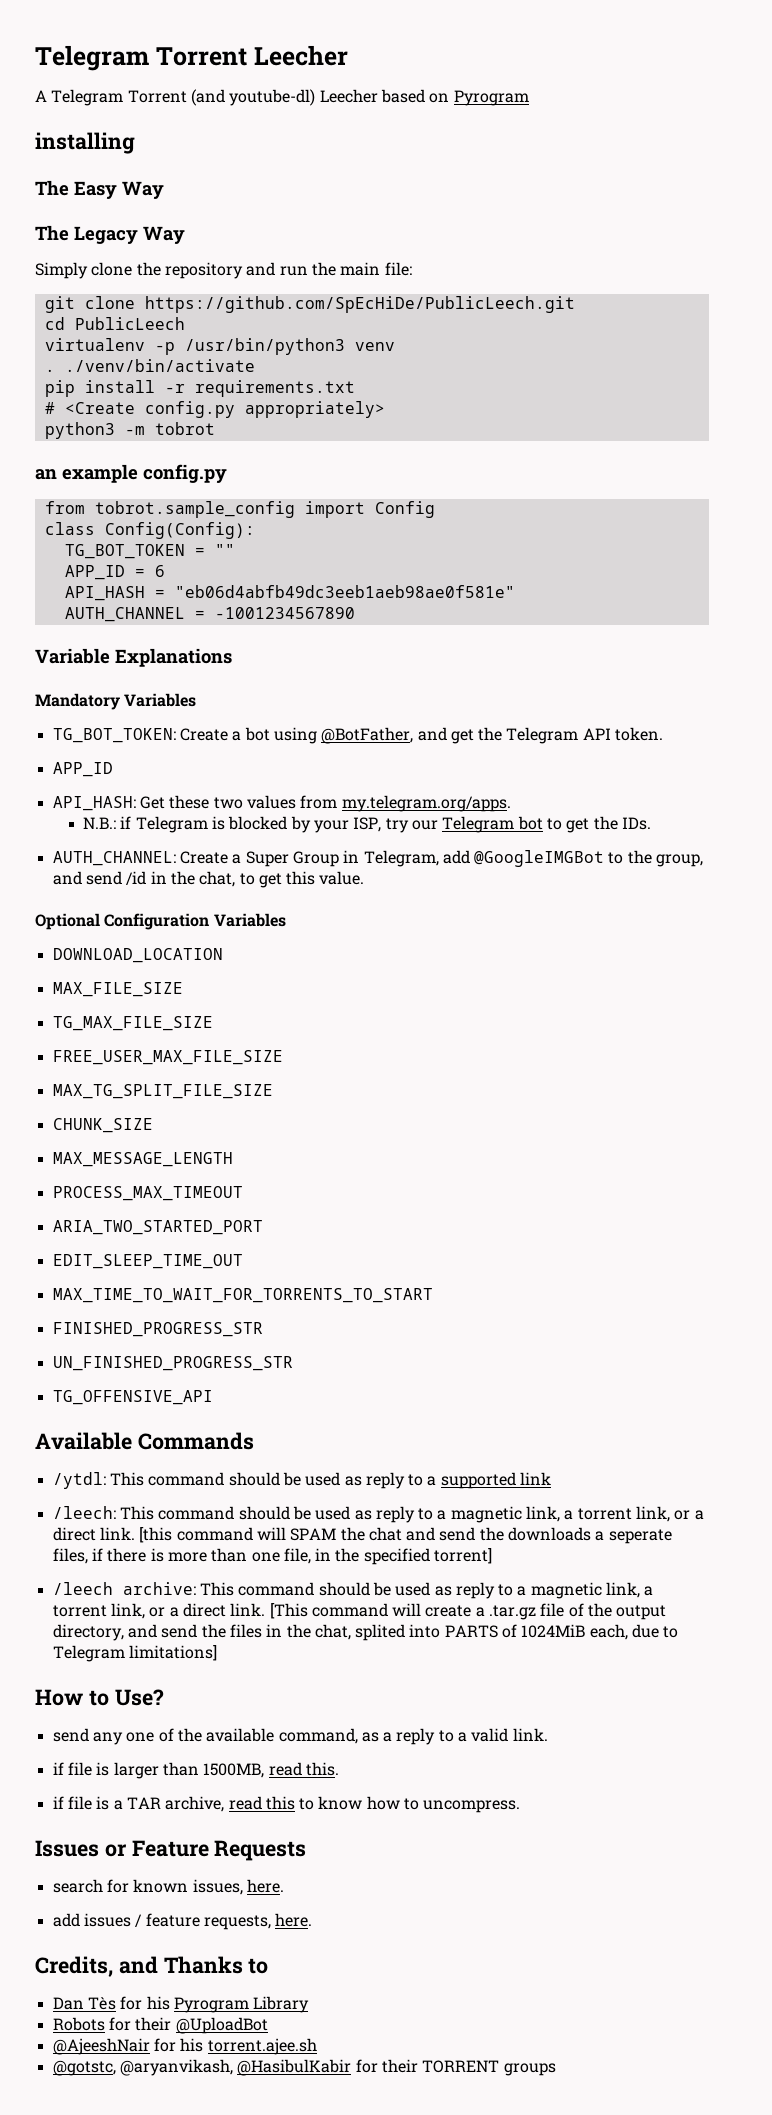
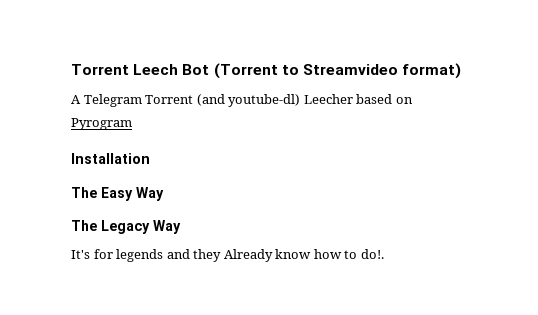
[35,45,348,71] Telegram Torrent Leecher -> [71,63,462,79] Torrent Leech Bot (Torrent to Streamvideo format)
[35,132,135,154] installing -> [71,153,150,164] Installation
[35,262,412,279] [44,296,575,313] [44,317,185,330] [44,338,395,355] [44,359,255,372] [44,380,355,397] [44,401,385,418] [44,422,215,439] [35,464,227,483] [44,501,435,518] [44,522,255,539] [64,544,235,559] [64,565,165,580] [64,585,515,601] [64,607,355,622] [35,648,232,667] [35,693,197,710] [52,727,664,744] [52,762,113,777] [52,795,511,812] [83,816,651,833] [52,850,704,867] [52,871,365,888] [35,913,286,930] [52,948,223,963] [52,982,183,997] [52,1016,213,1031] [52,1050,283,1065] [52,1084,273,1099] [52,1118,153,1133] [52,1152,233,1167] [52,1186,243,1201] [52,1220,263,1235] [52,1254,243,1269] [52,1288,433,1303] [52,1322,263,1337] [52,1356,293,1371] [52,1390,213,1405] [35,1432,254,1450] [52,1472,552,1489] [52,1506,704,1523] [52,1527,672,1544] [52,1548,493,1565] [52,1582,654,1599] [52,1603,667,1620] [52,1624,679,1641] [52,1645,217,1662] [35,1689,164,1706] [52,1728,548,1745] [52,1762,339,1779] [52,1796,521,1813] [35,1840,307,1861] [52,1879,284,1895] [52,1913,313,1930] [35,1956,269,1977] [52,1996,310,2013] [52,2017,268,2034] [52,2038,317,2055] [52,2059,556,2076] Simply clone the repository and run the main file: // git clone https://github.com/SpEcHiDe/PublicLeech.git // cd PublicLeech // virtualenv -p /usr/bin/python3 venv // . ./venv/bin/activate // pip install -r requirements.txt // # <Create config.py appropriately> // python3 -m tobrot // an example config.py // from tobrot.sample_config import Config // class Config(Config): // TG_BOT_TOKEN = "" // APP_ID = 6 // API_HASH = "eb06d4abfb49dc3eeb1aeb98ae0f581e" // AUTH_CHANNEL = -1001234567890 // Variable Explanations // Mandatory Variables // TG_BOT_TOKEN: Create a bot using @BotFather, and get the Telegram API token. // APP_ID // API_HASH: Get these two values from my.telegram.org/apps. // N.B.: if Telegram is blocked by your ISP, try our Telegram bot to get the IDs. // AUTH_CHANNEL: Create a Super Group in Telegram, add @GoogleIMGBot to the group, and send /id in the chat, to get this value. // Optional Configuration Variables // DOWNLOAD_LOCATION // MAX_FILE_SIZE // TG_MAX_FILE_SIZE // FREE_USER_MAX_FILE_SIZE // MAX_TG_SPLIT_FILE_SIZE // CHUNK_SIZE // MAX_MESSAGE_LENGTH // PROCESS_MAX_TIMEOUT // ARIA_TWO_STARTED_PORT // EDIT_SLEEP_TIME_OUT // MAX_TIME_TO_WAIT_FOR_TORRENTS_TO_START // FINISHED_PROGRESS_STR // UN_FINISHED_PROGRESS_STR // TG_OFFENSIVE_API // Available Commands // /ytdl: This command should be used as reply to a supported link // /leech: This command should be used as reply to a magnetic link, a torrent link, or a direct link. [this command will SPAM the chat and send the downloads a seperate files, if there is more than one file, in the specified torrent] // /leech archive: This command should be used as reply to a magnetic link, a torrent link, or a direct link. [This command will create a .tar.gz file of the output directory, and send the files in the chat, splited into PARTS of 1024MiB each, due to Telegram limitations] // How to Use? // send any one of the available command, as a reply to a valid link. // if file is larger than 1500MB, read this. // if file is a TAR archive, read this to know how to uncompress. // Issues or Feature Requests // search for known issues, here. // add issues / feature requests, here. // Credits, and Thanks to // Dan Tès for his Pyrogram Library // Robots for their @UploadBot // @AjeeshNair for his torrent.ajee.sh // @gotstc, @aryanvikash, @HasibulKabir for their TORRENT groups -> [71,249,384,262] It's for legends and they Already know how to do!.

